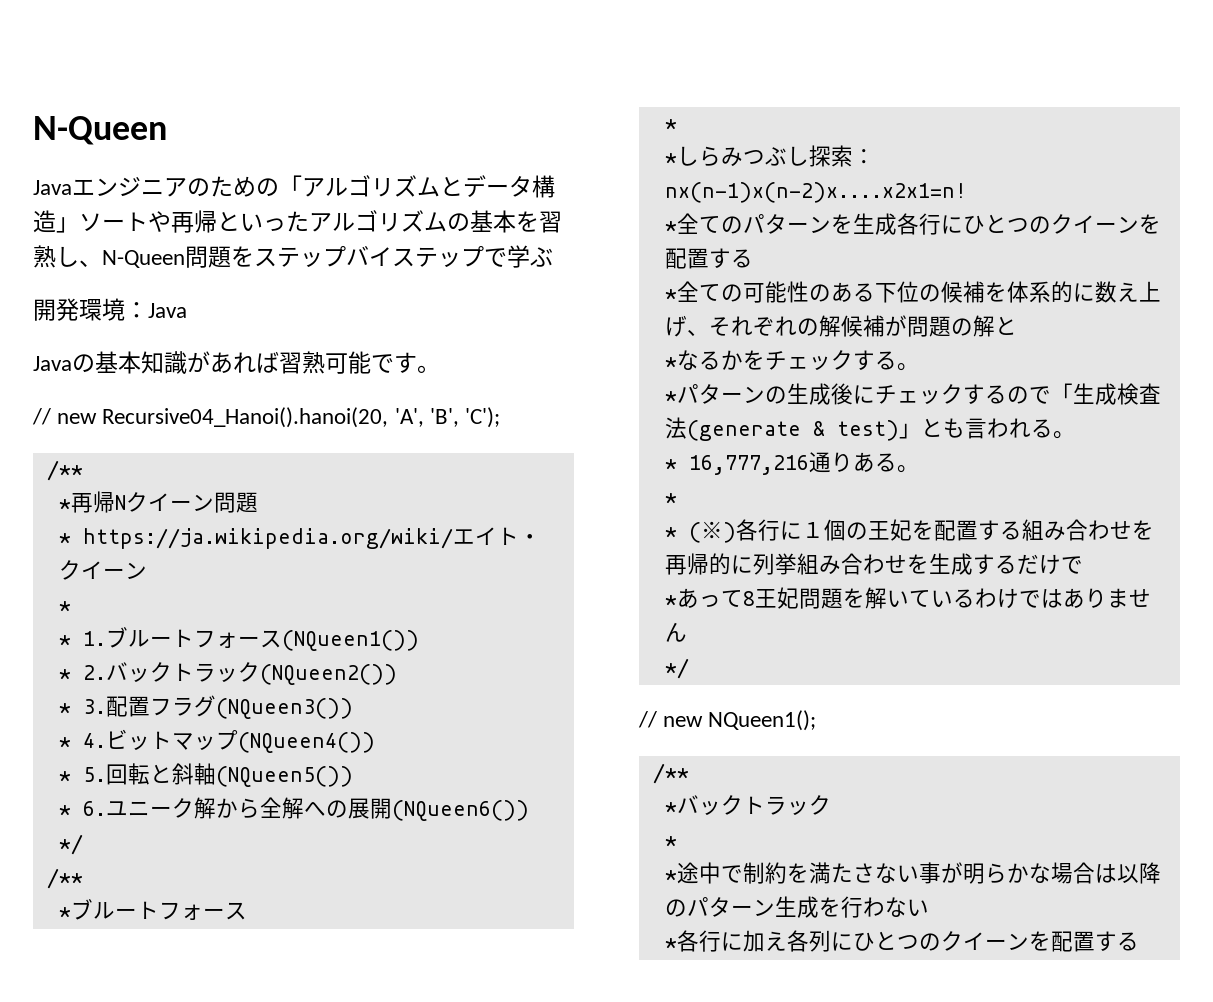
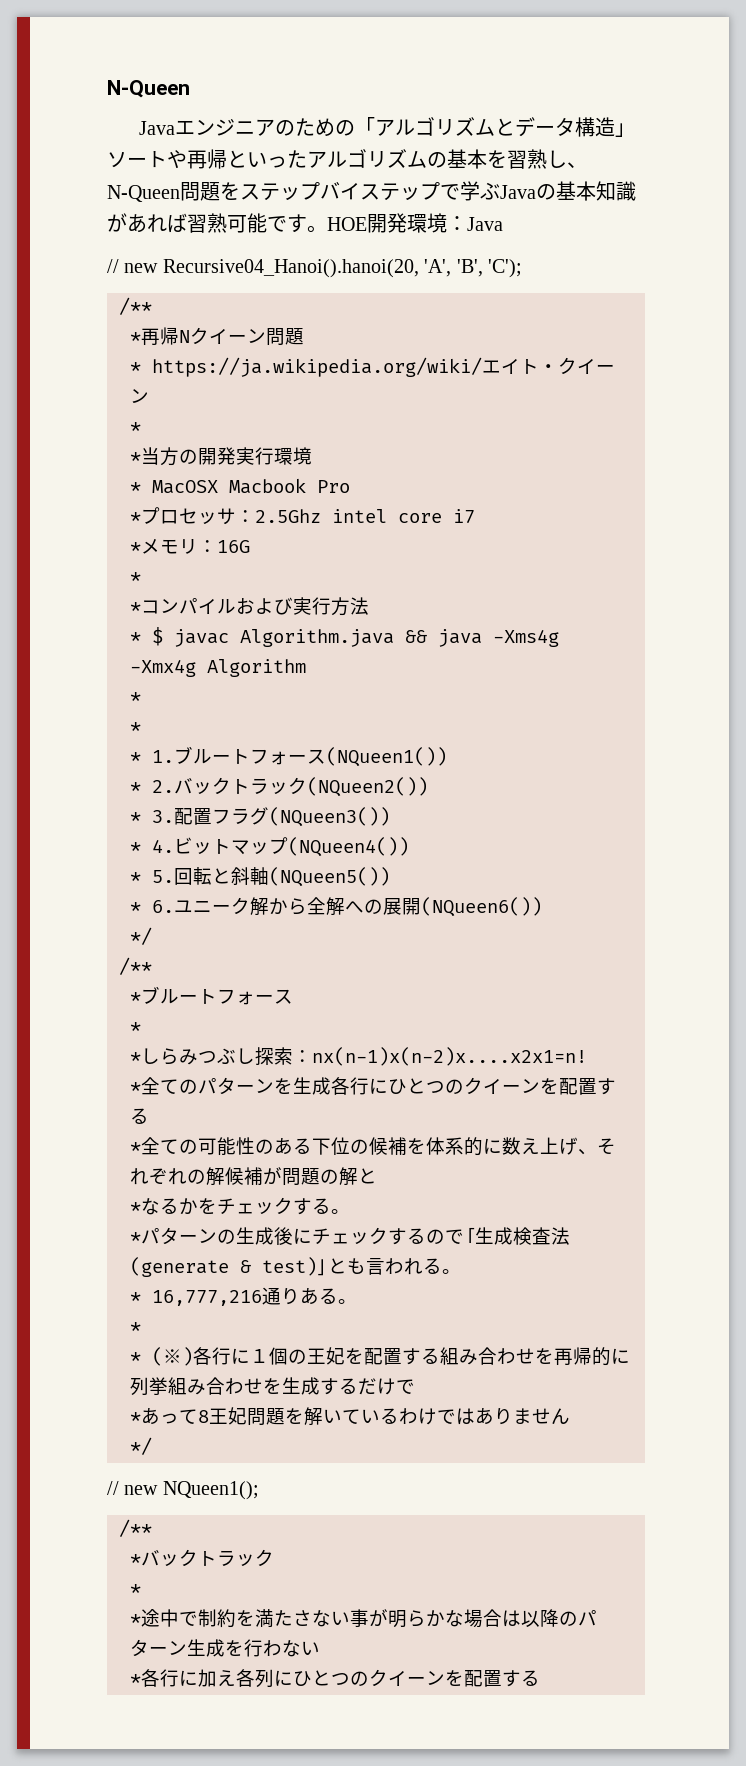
[33,298,187,321] // 開発環境：Java // -> (500, 191) none
(440, 369) none -> [327,213,503,233] HOE開発環境：Java
(71, 606) none -> [130,447,312,466] [130,478,350,494] [130,507,475,525] [130,539,250,554] [130,572,141,583] [130,597,369,616] [130,627,559,647] [130,659,306,677] [130,692,141,703] [130,722,141,733] // *当方の開発実行環境 // * MacOSX Macbook Pro // *プロセッサ：2.5Ghz intel core i7 // *メモリ：16G // * // *コンパイルおよび実行方法 // * $ javac Algorithm.java && java -Xms4g -Xmx4g Algorithm // * // *

